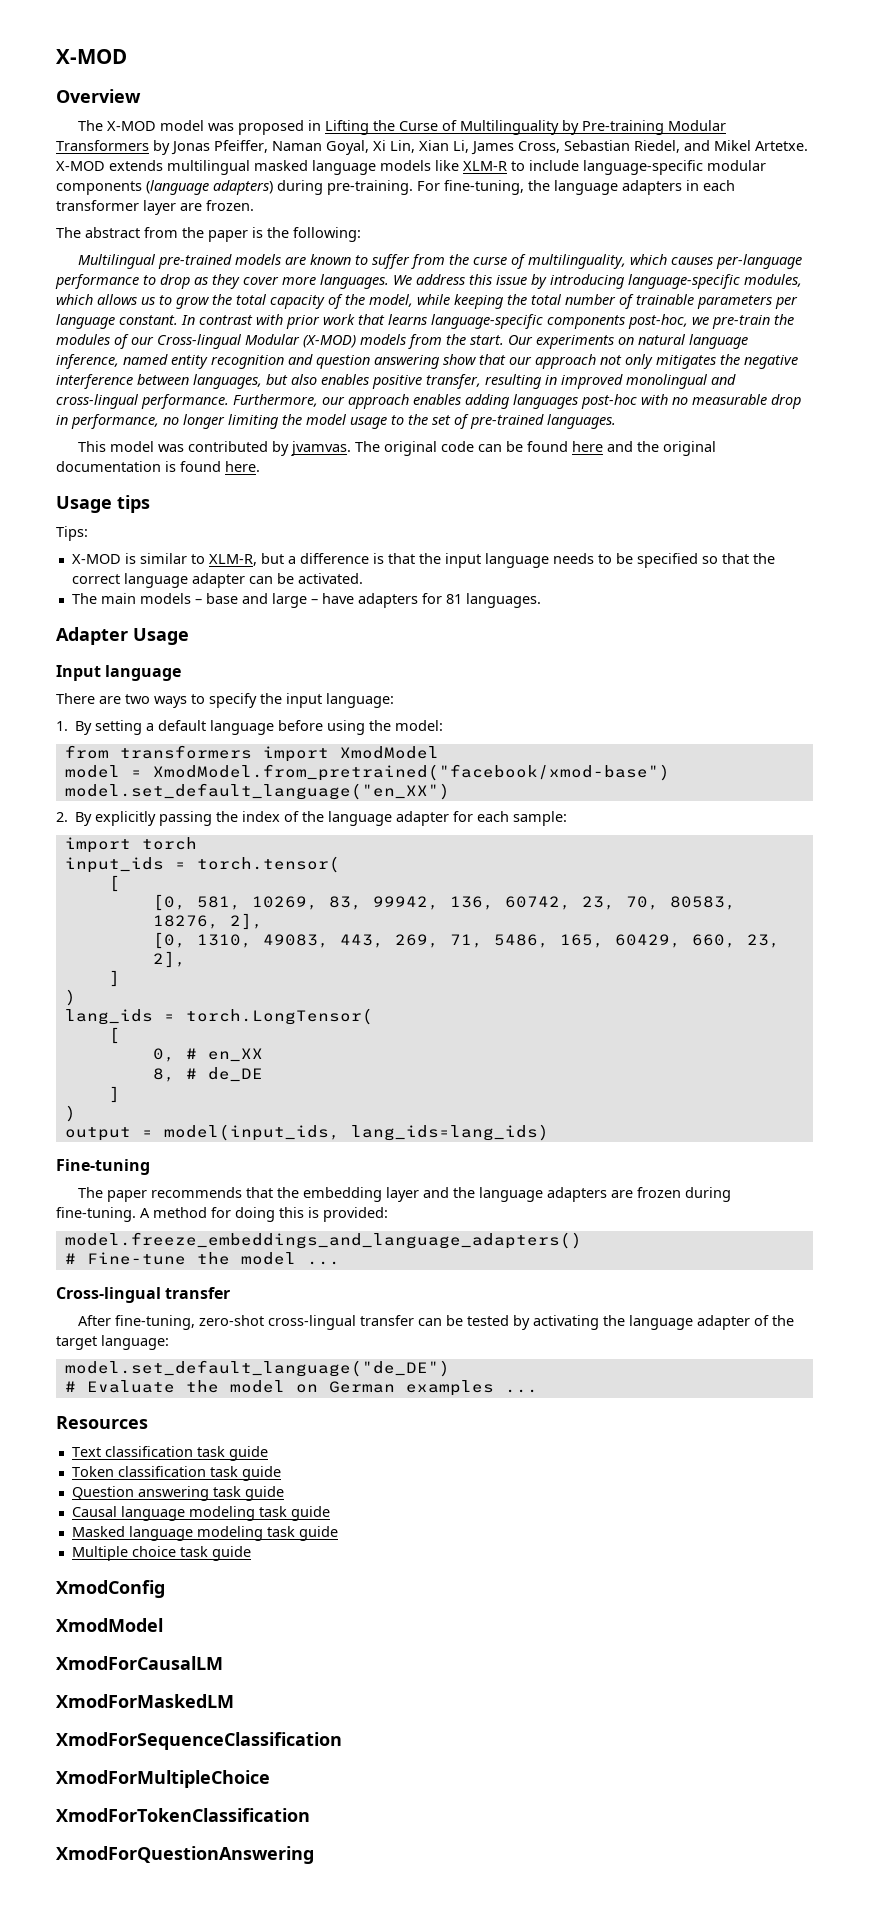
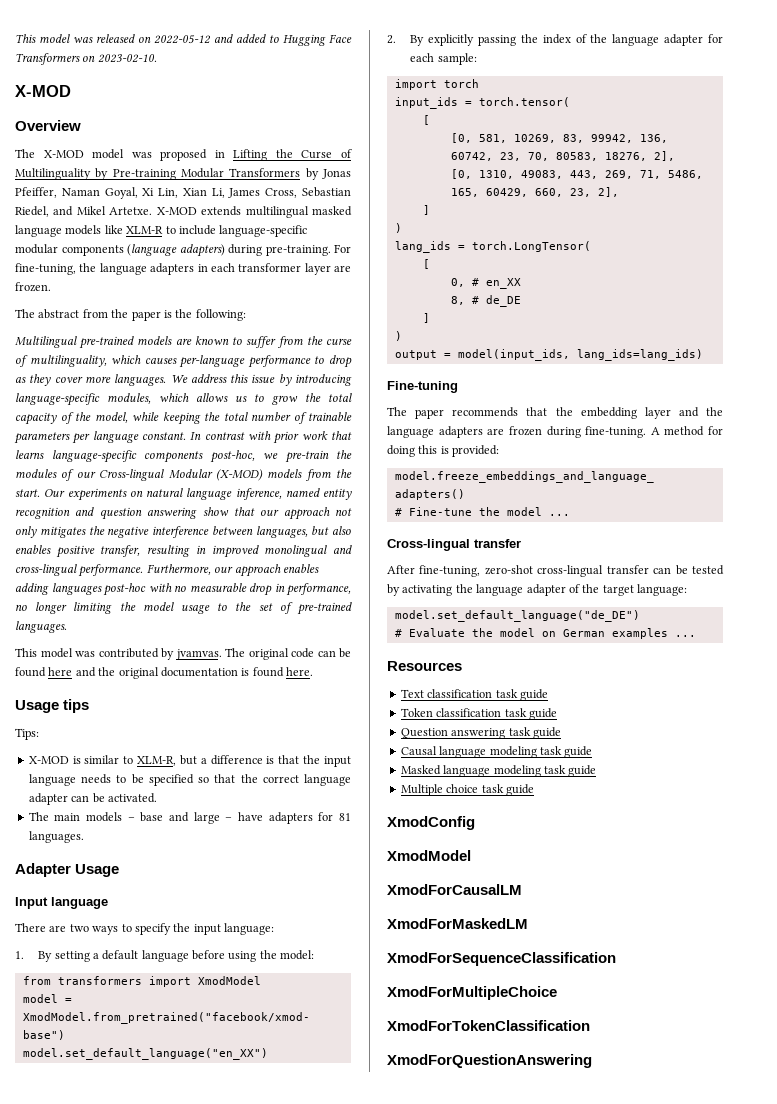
(56, 56) none -> [15,34,352,46] [15,53,157,65] This model was released on 2022-05-12 and added to Hugging Face Transformers on 2023-02-10. //

